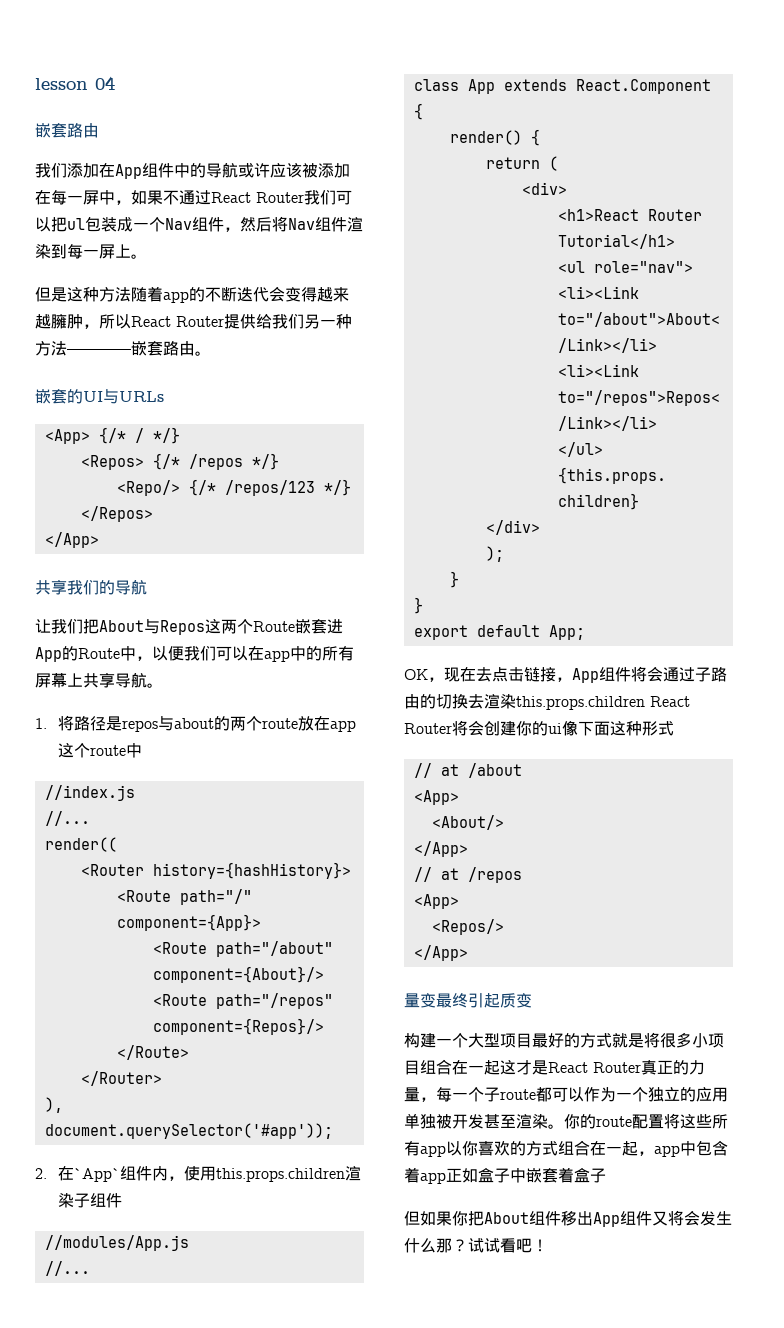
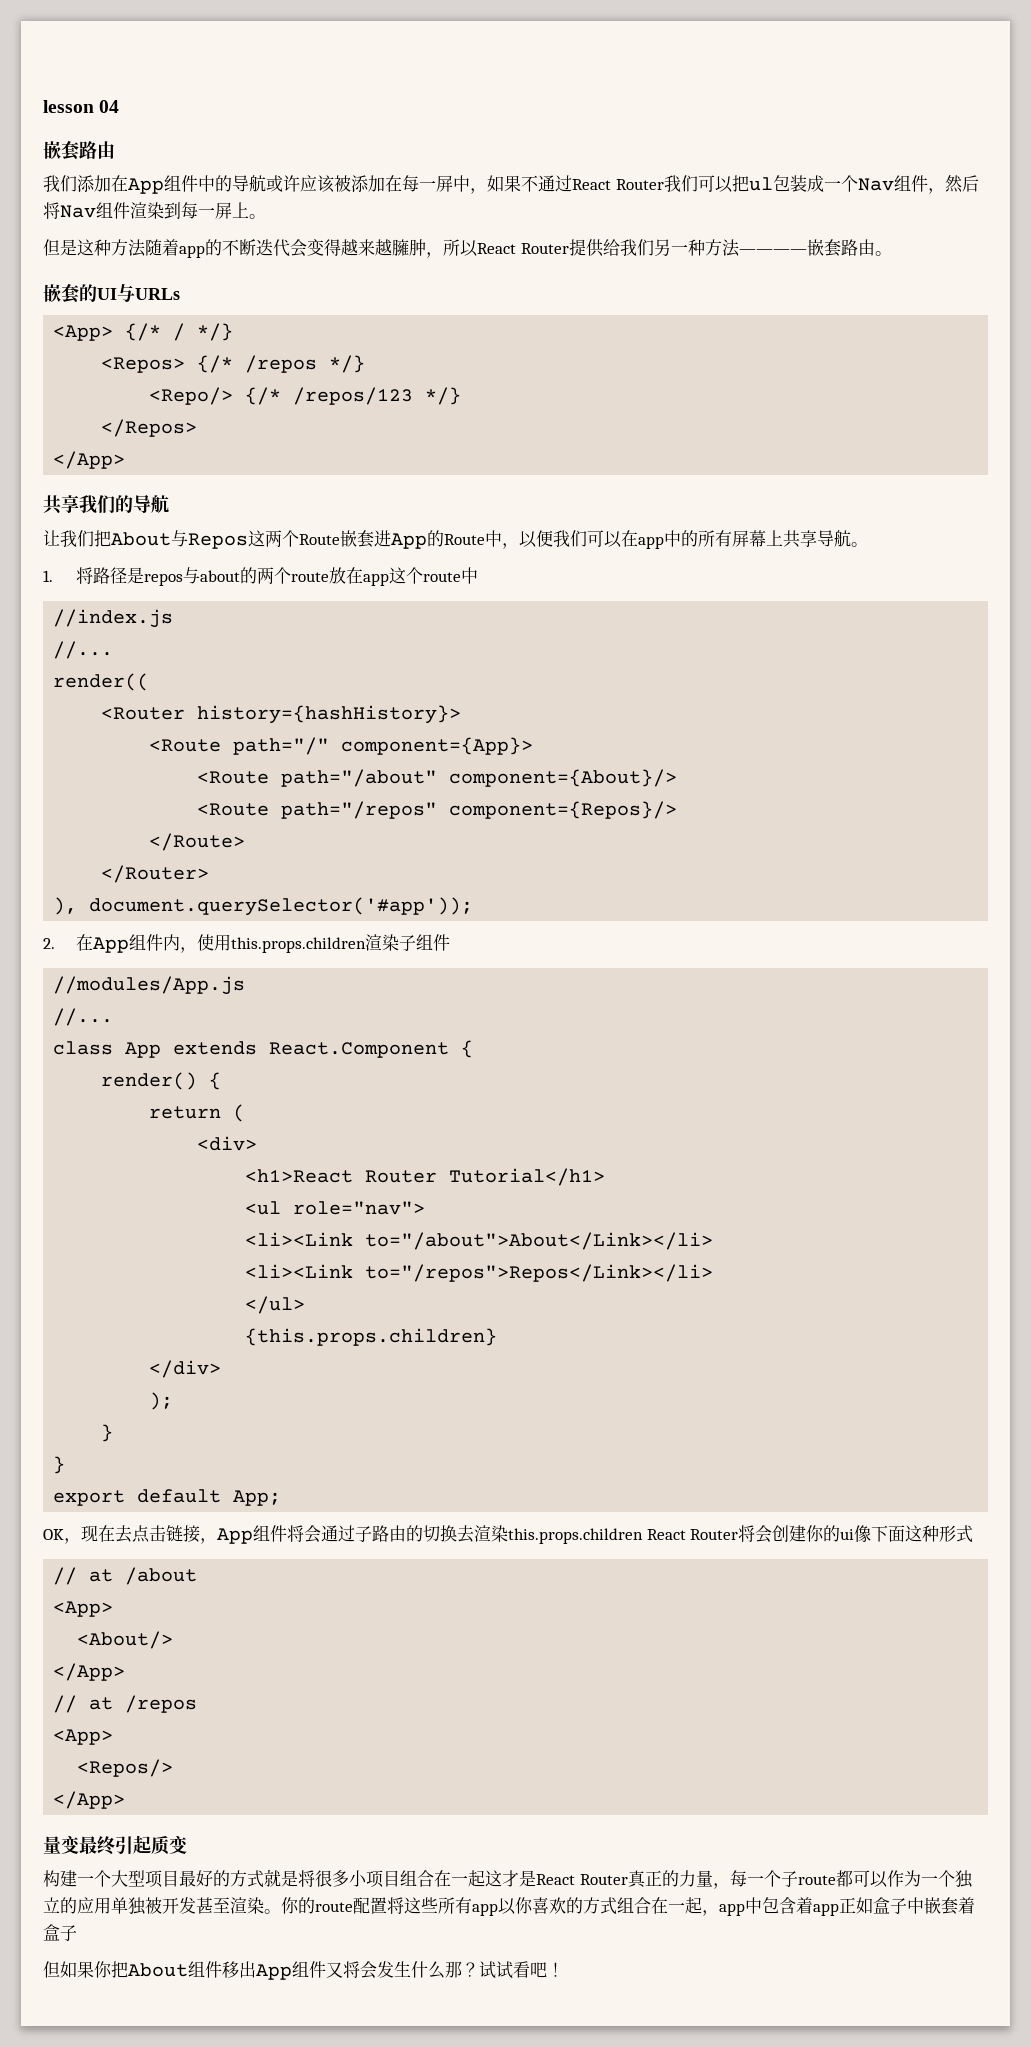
[73,1168,120,1182] `App` -> [93,937,130,953] App

